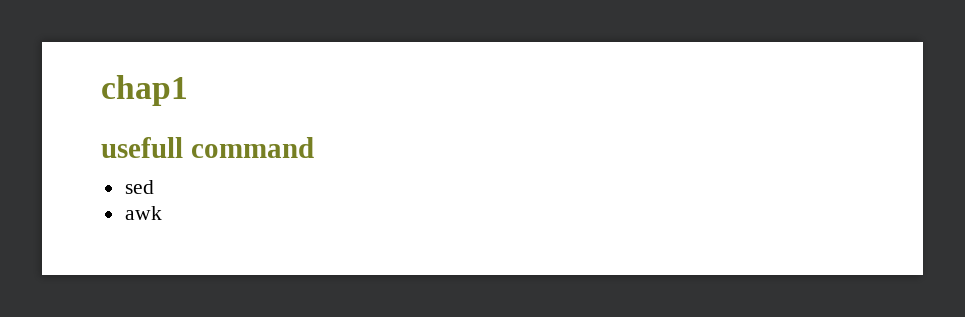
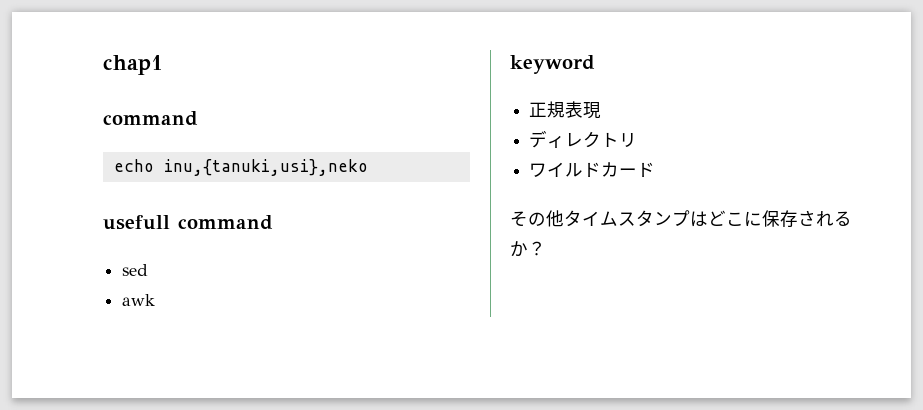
(188, 90) none -> [103,111,198,126] [113,159,368,176] // command // echo inu,{tanuki,usi},neko
(162, 213) none -> [510,55,595,74] [529,101,602,119] [529,130,638,148] [529,162,656,177] [510,210,852,227] [510,241,546,257] // keyword // 正規表現 // ディレクトリ // ワイルドカード // その他タイムスタンプはどこに保存されるか？

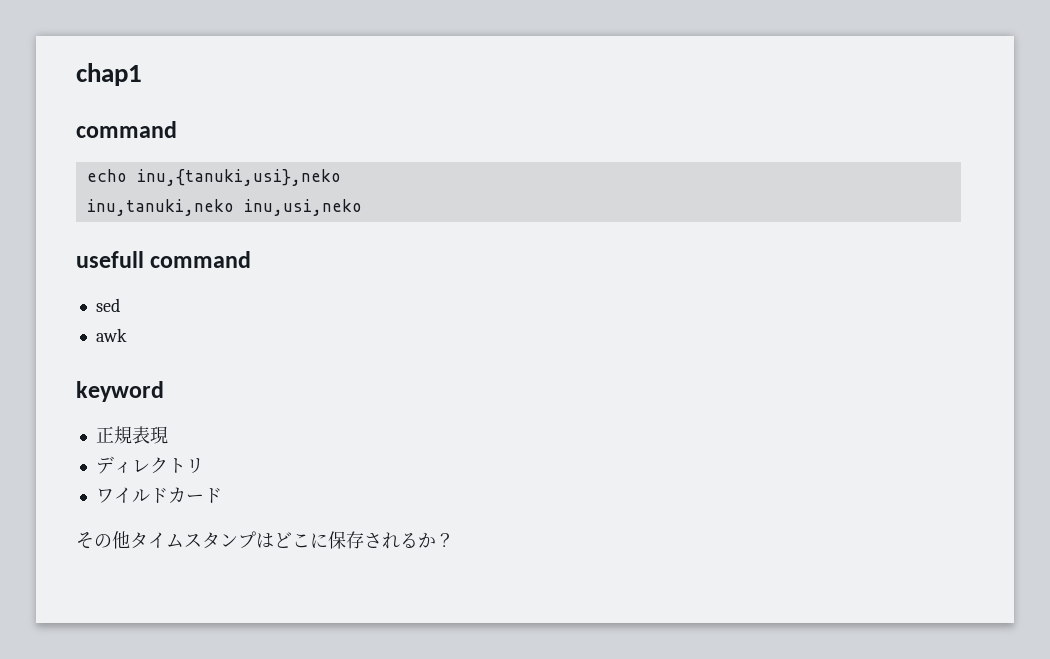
(368, 167) none -> [86,199,362,216] // inu,tanuki,neko inu,usi,neko

